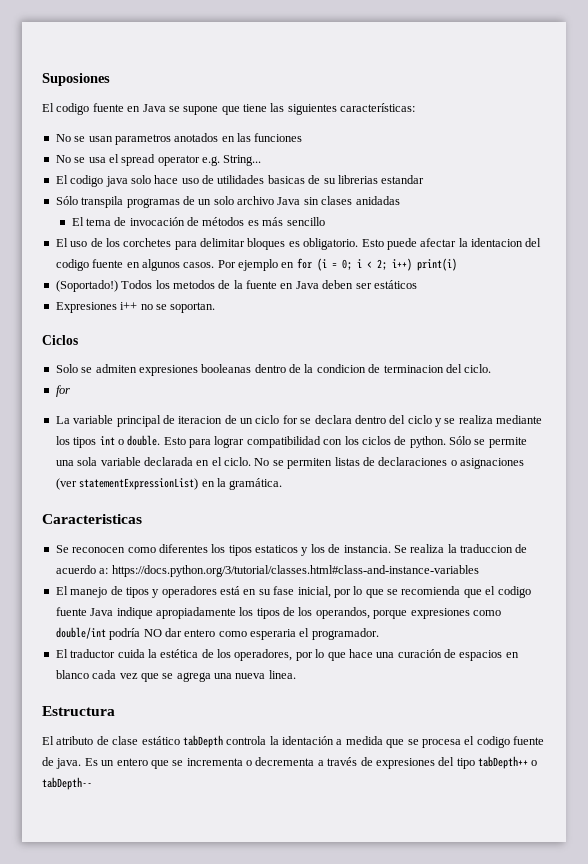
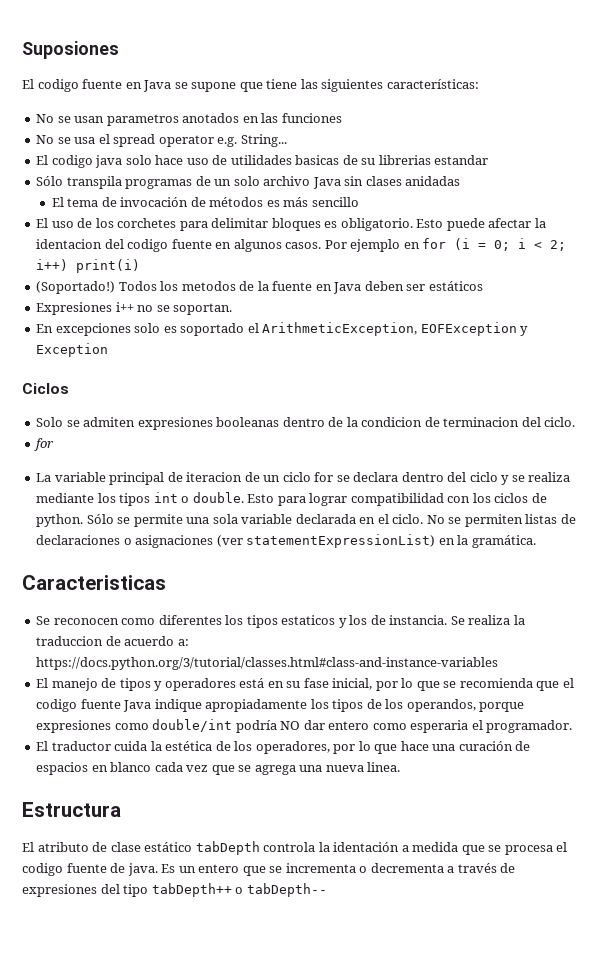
(216, 307) none -> [36,322,529,336] [36,343,109,357] // En excepciones solo es soportado el ArithmeticException, EOFException y Exception

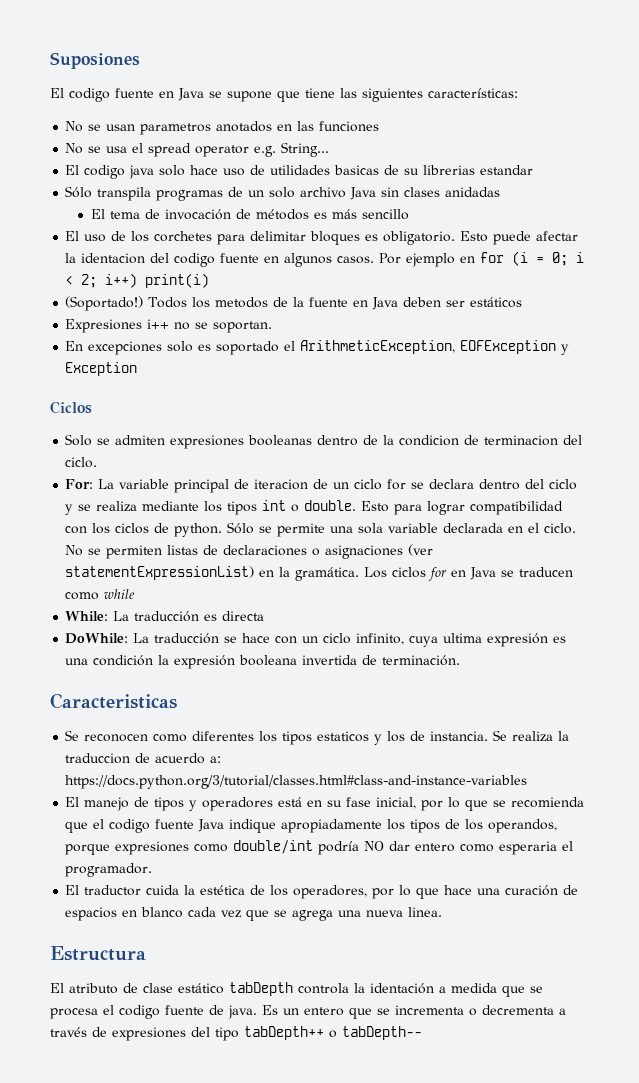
[34,438,55,451] for // -> [65,479,94,489] For:
(536, 541) none -> [364,567,574,581] [65,589,136,600] [65,611,265,622] [65,633,567,647] [65,655,461,669] Los ciclos for en Java se traducen como while // While: La traducción es directa // DoWhile: La traducción se hace con un ciclo infinito, cuya ultima expresión es una condición la expresión booleana invertida de terminación.

